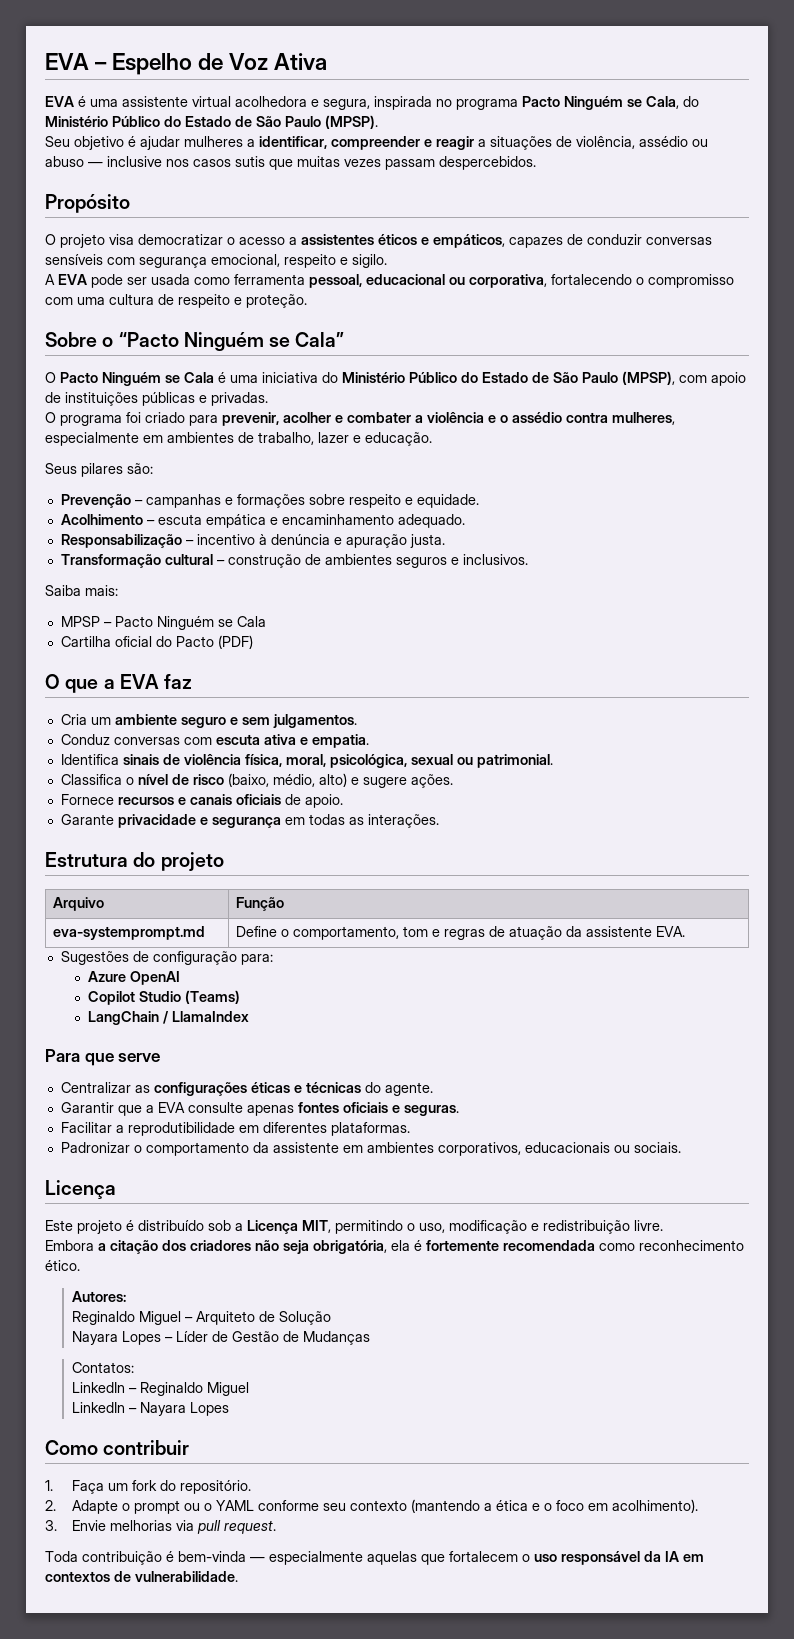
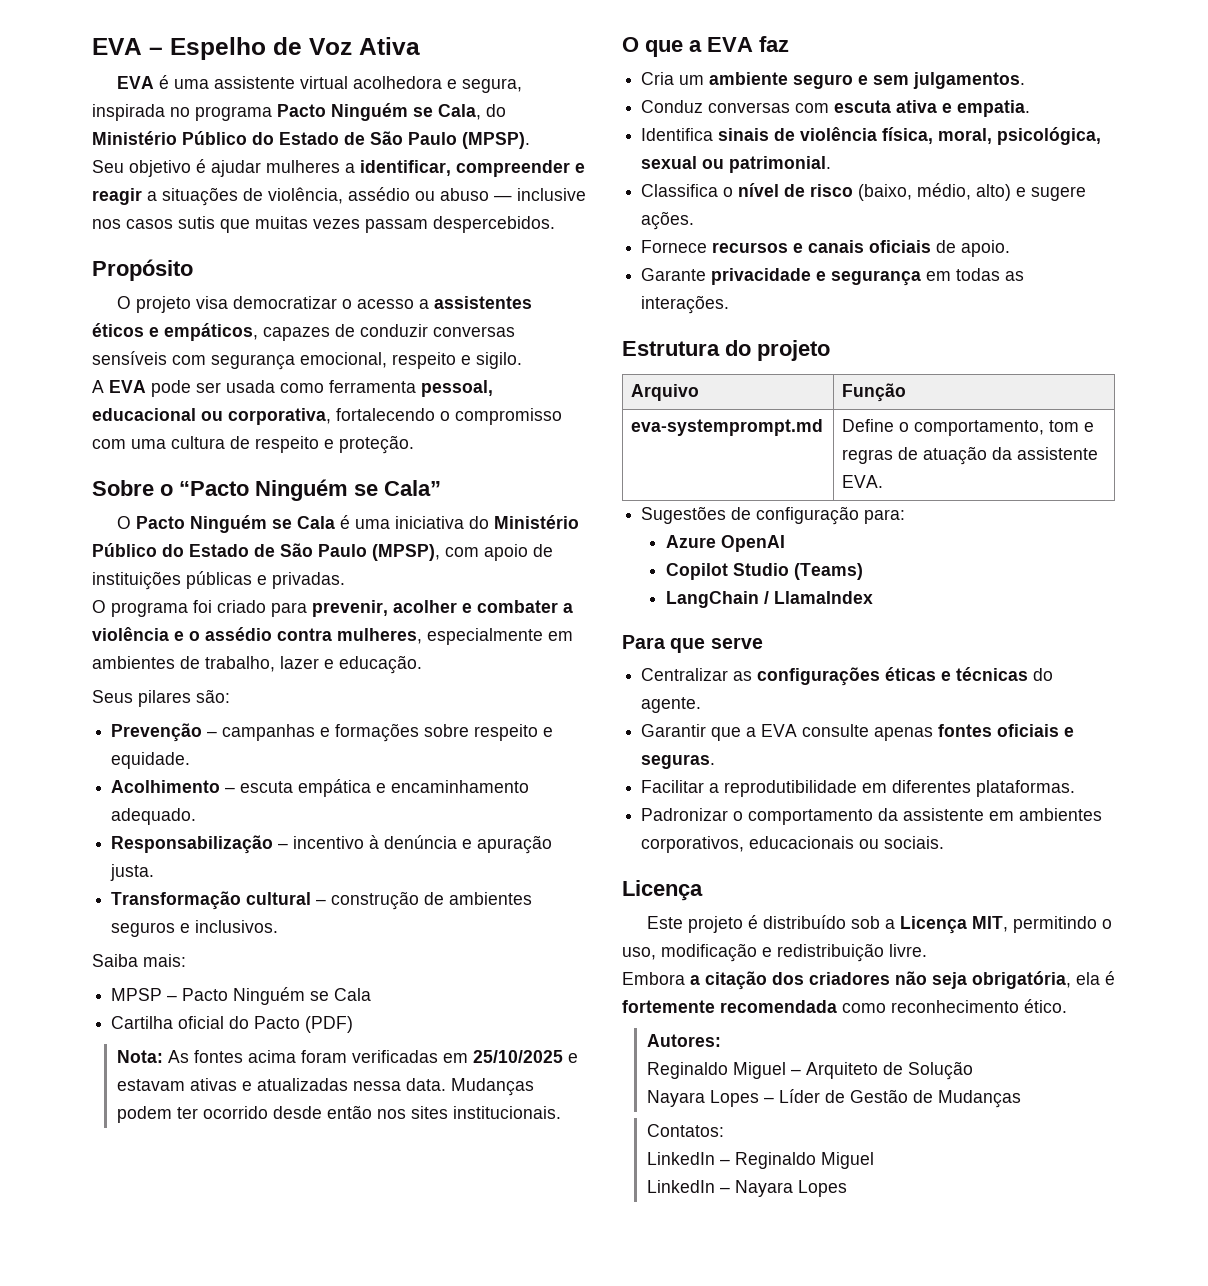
(253, 642) none -> [116,1050,578,1063] [116,1078,534,1096] [116,1105,561,1123] // Nota: As fontes acima foram verificadas em 25/10/2025 e estavam ativas e atualizadas nessa data. Mudanças podem ter ocorrido desde então nos sites institucionais.
[45,1440,190,1455] [45,1480,251,1494] [45,1499,698,1514] [45,1520,276,1534] [45,1551,704,1565] [45,1571,238,1582] // Como contribuir // 1. Faça um fork do repositório. // 2. Adapte o prompt ou o YAML conforme seu contexto (mantendo a ética e o foco em acolhimento). // 3. Envie melhorias via pull request. // Toda contribuição é bem-vinda — especialmente aquelas que fortalecem o uso responsável da IA em contextos de vulnerabilidade. -> (847, 1188) none

